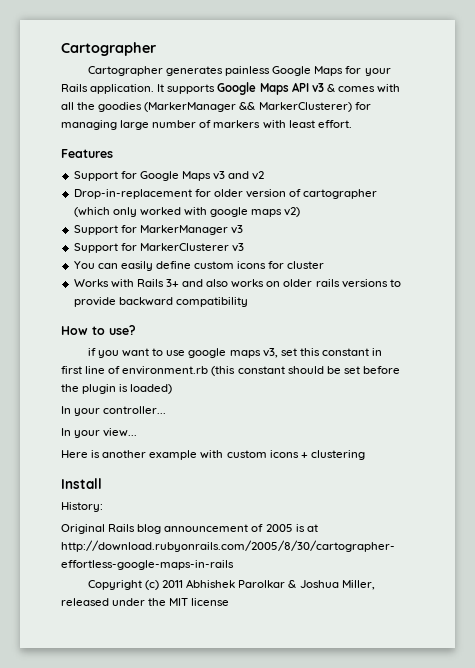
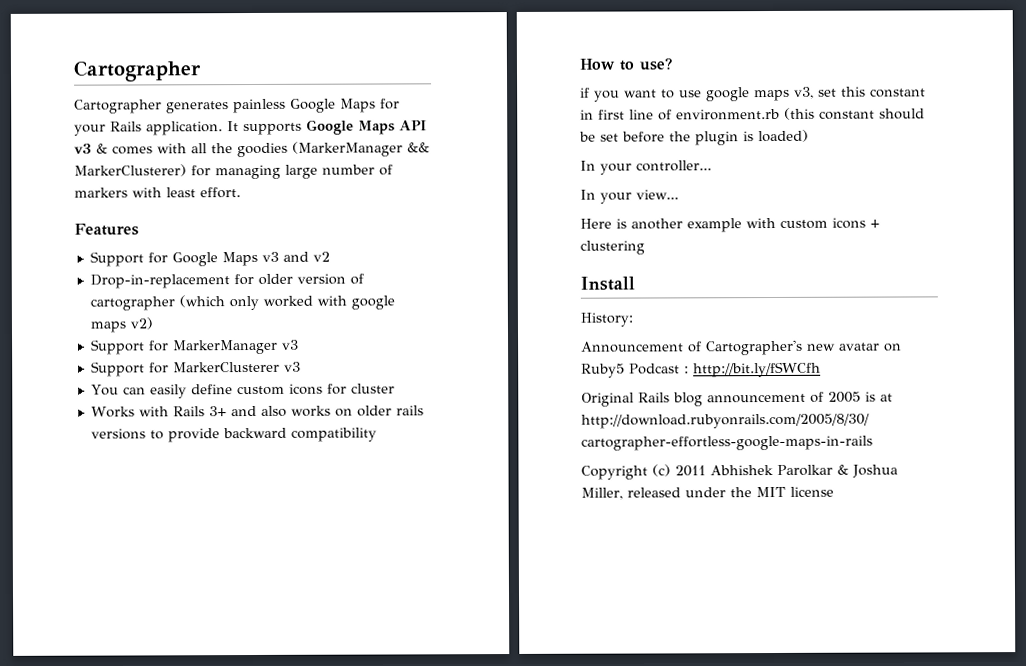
(103, 507) none -> [581,339,902,356] [581,361,821,378] // Announcement of Cartographer's new avatar on Ruby5 Podcast : http://bit.ly/fSWCfh

